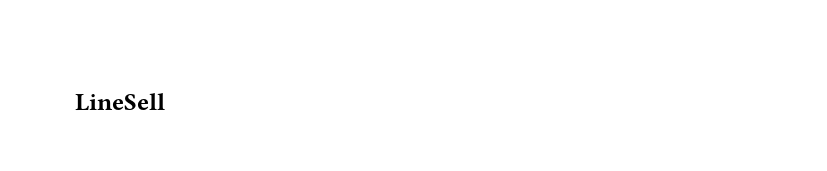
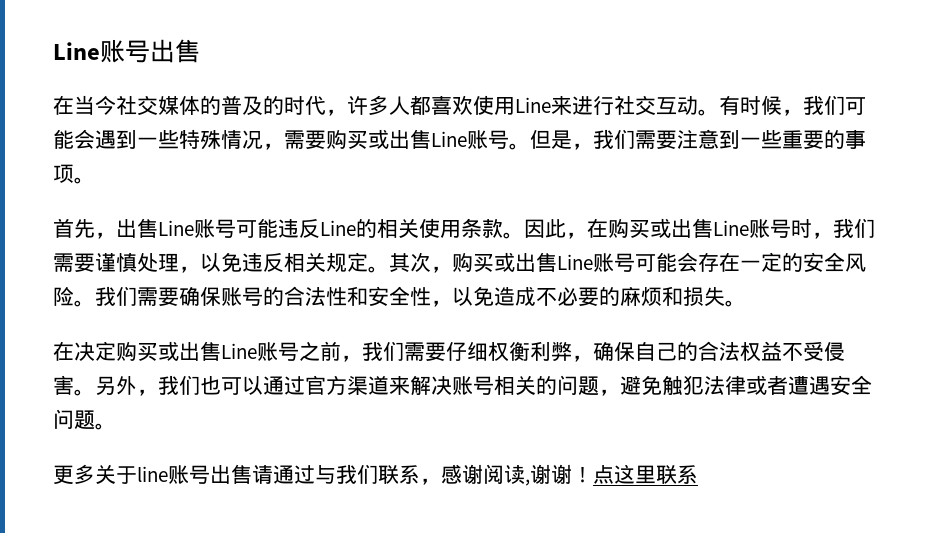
[75,93,165,111] LineSell -> [53,39,200,63] [53,95,866,116] [53,129,866,150] [53,164,95,184] [53,218,875,239] [53,252,866,273] [53,286,746,307] [53,341,845,362] [53,375,872,396] [53,409,116,430] [53,464,698,486] Line账号出售 // 在当今社交媒体的普及的时代，许多人都喜欢使用Line来进行社交互动。有时候，我们可能会遇到一些特殊情况，需要购买或出售Line账号。但是，我们需要注意到一些重要的事项。 // 首先，出售Line账号可能违反Line的相关使用条款。因此，在购买或出售Line账号时，我们需要谨慎处理，以免违反相关规定。其次，购买或出售Line账号可能会存在一定的安全风险。我们需要确保账号的合法性和安全性，以免造成不必要的麻烦和损失。 // 在决定购买或出售Line账号之前，我们需要仔细权衡利弊，确保自己的合法权益不受侵害。另外，我们也可以通过官方渠道来解决账号相关的问题，避免触犯法律或者遭遇安全问题。 // 更多关于line账号出售请通过与我们联系，感谢阅读,谢谢！点这里联系

